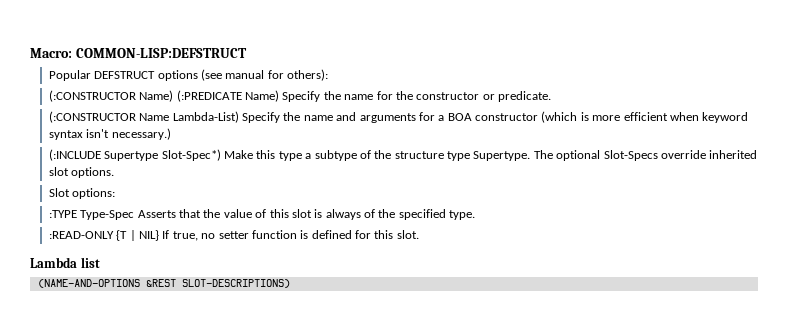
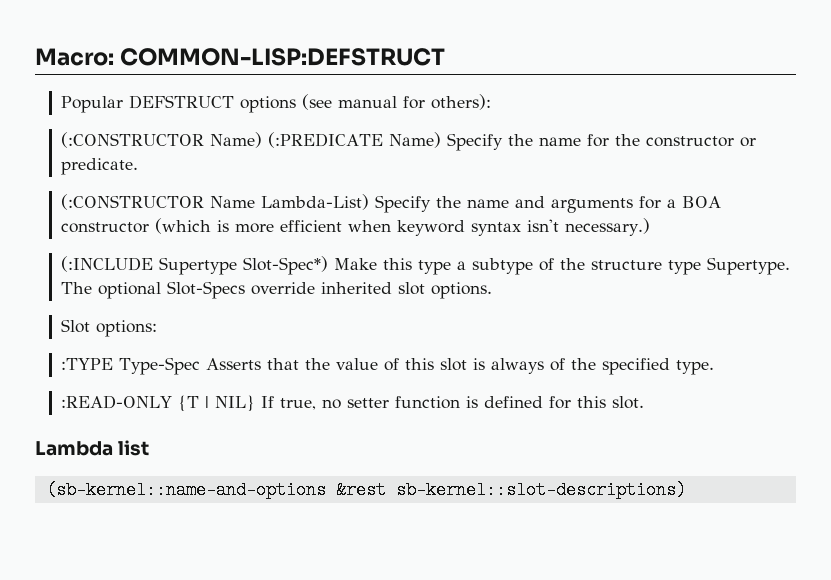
[37,279,290,288] (NAME-AND-OPTIONS &REST SLOT-DESCRIPTIONS) -> [45,481,686,499] (sb-kernel::name-and-options &rest sb-kernel::slot-descriptions)

